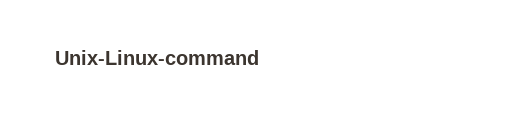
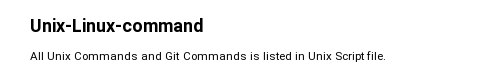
(259, 57) none -> [30,51,387,62] // All Unix Commands and Git Commands is listed in Unix Script file.

